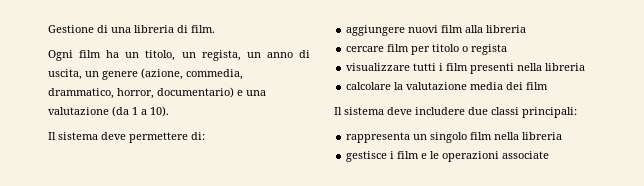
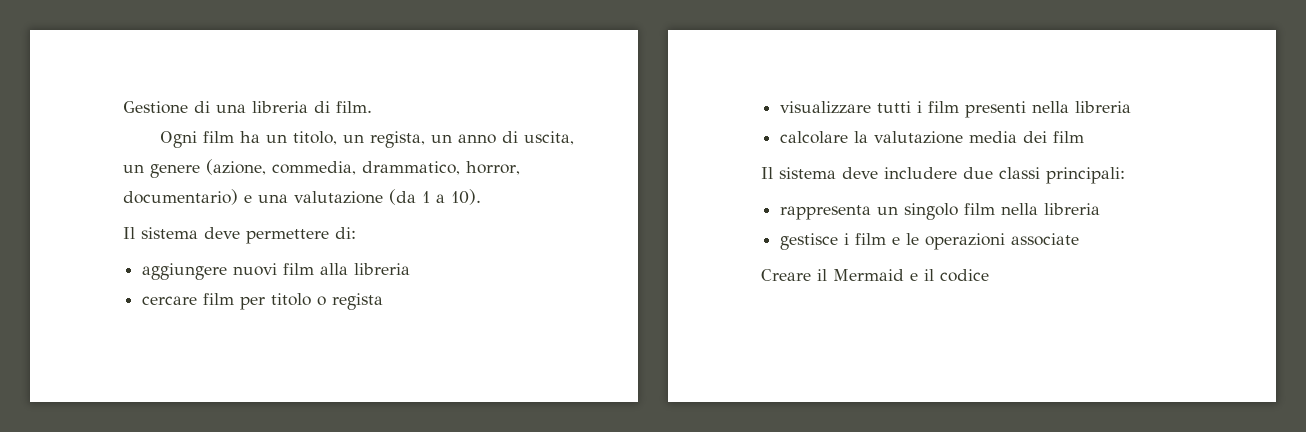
(550, 155) none -> [761,269,989,282] // Creare il Mermaid e il codice

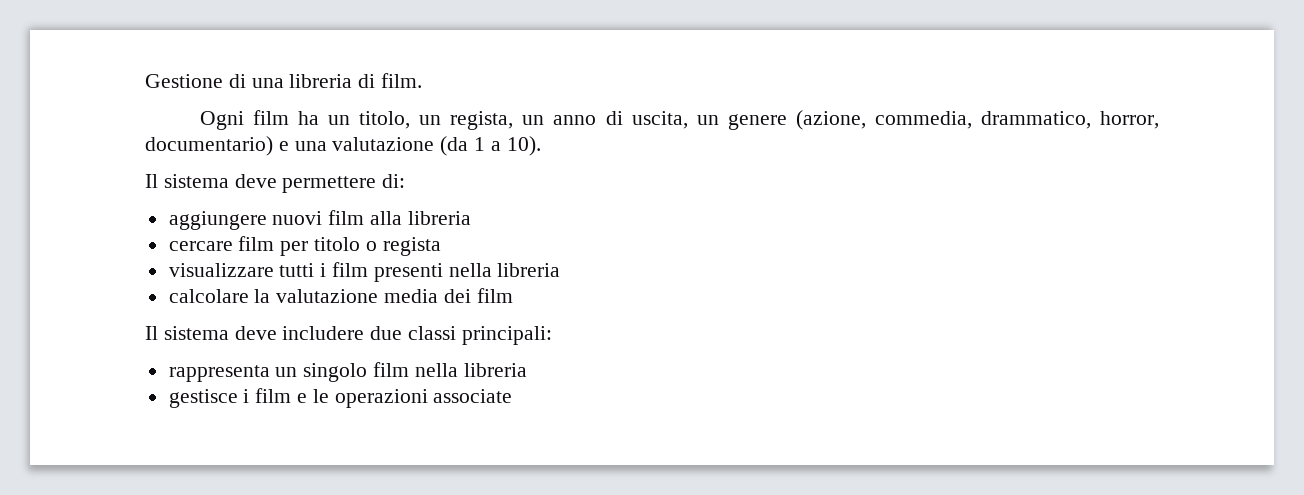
[761,269,989,282] // Creare il Mermaid e il codice -> (513, 396) none

